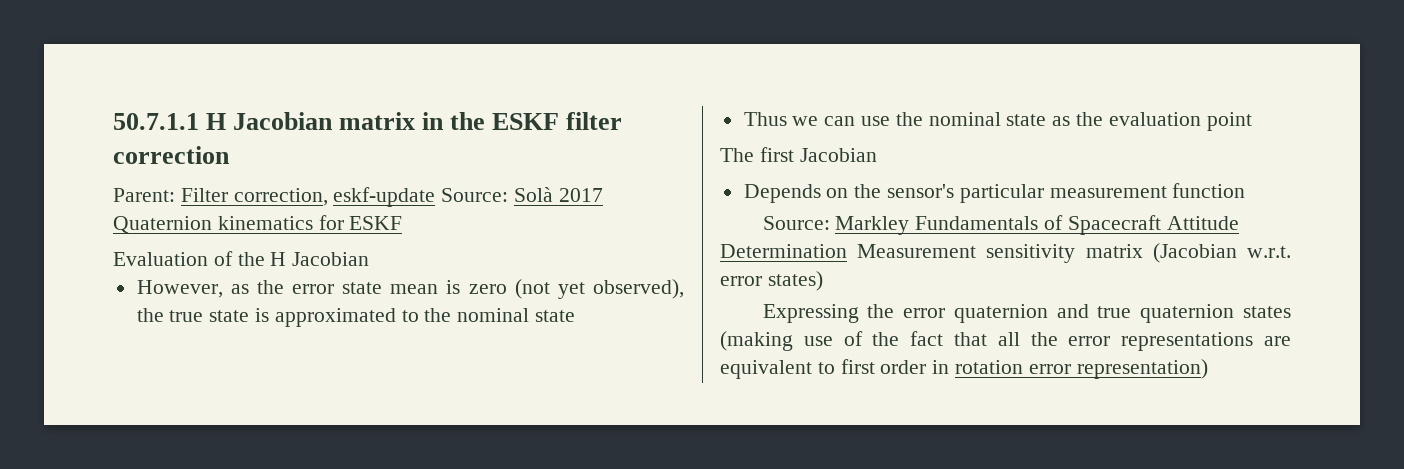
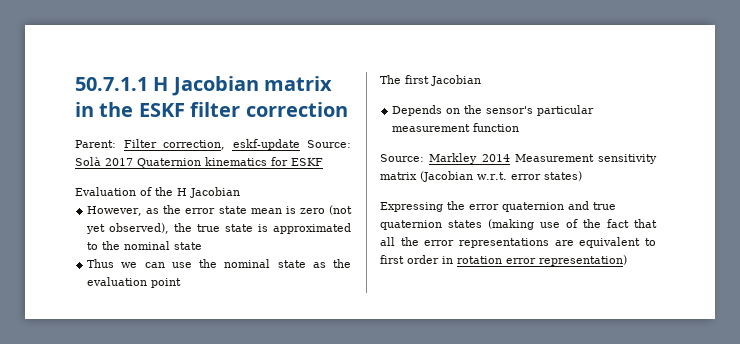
[915,215,1239,235] [720,244,847,258] Fundamentals of Spacecraft Attitude Determination -> [481,154,510,162] 2014

